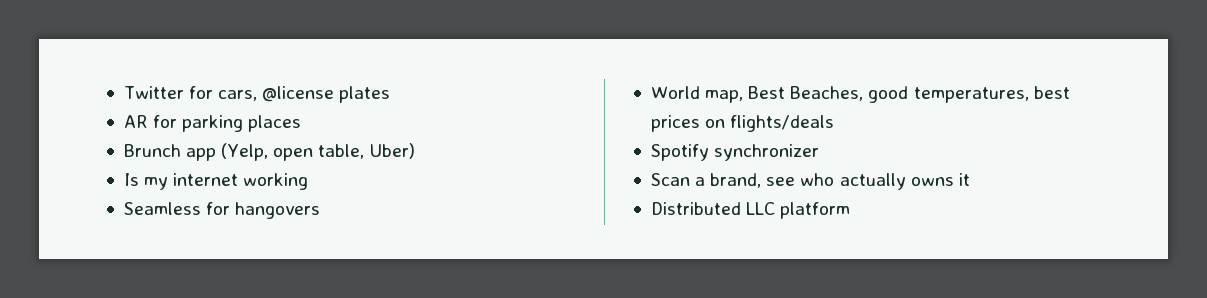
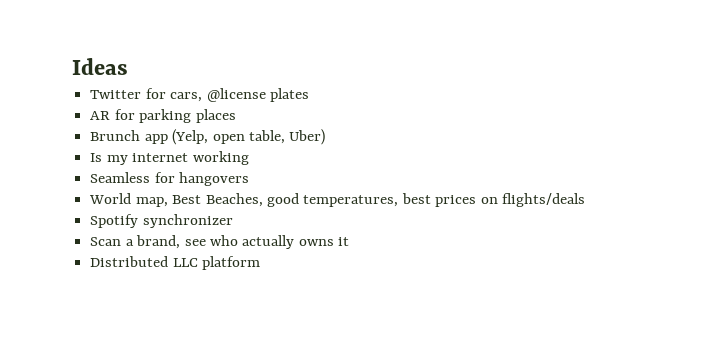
(123, 92) none -> [72,58,128,75] Ideas //

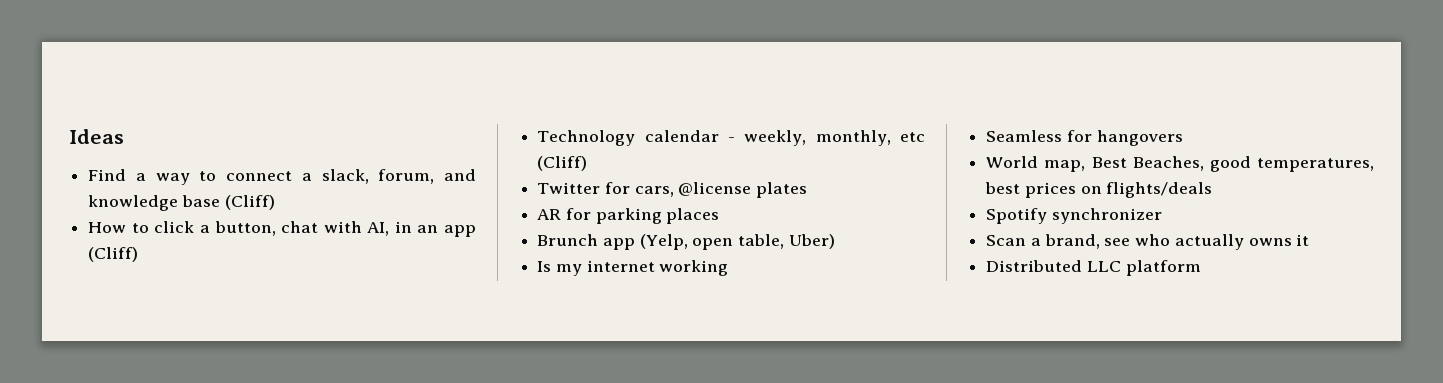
(128, 66) none -> [88,169,476,185] [88,195,275,211] [88,221,476,237] [88,247,139,262] [537,130,925,146] [537,156,588,171] // Find a way to connect a slack, forum, and knowledge base (Cliff) // How to click a button, chat with AI, in an app (Cliff) // Technology calendar - weekly, monthly, etc (Cliff)

